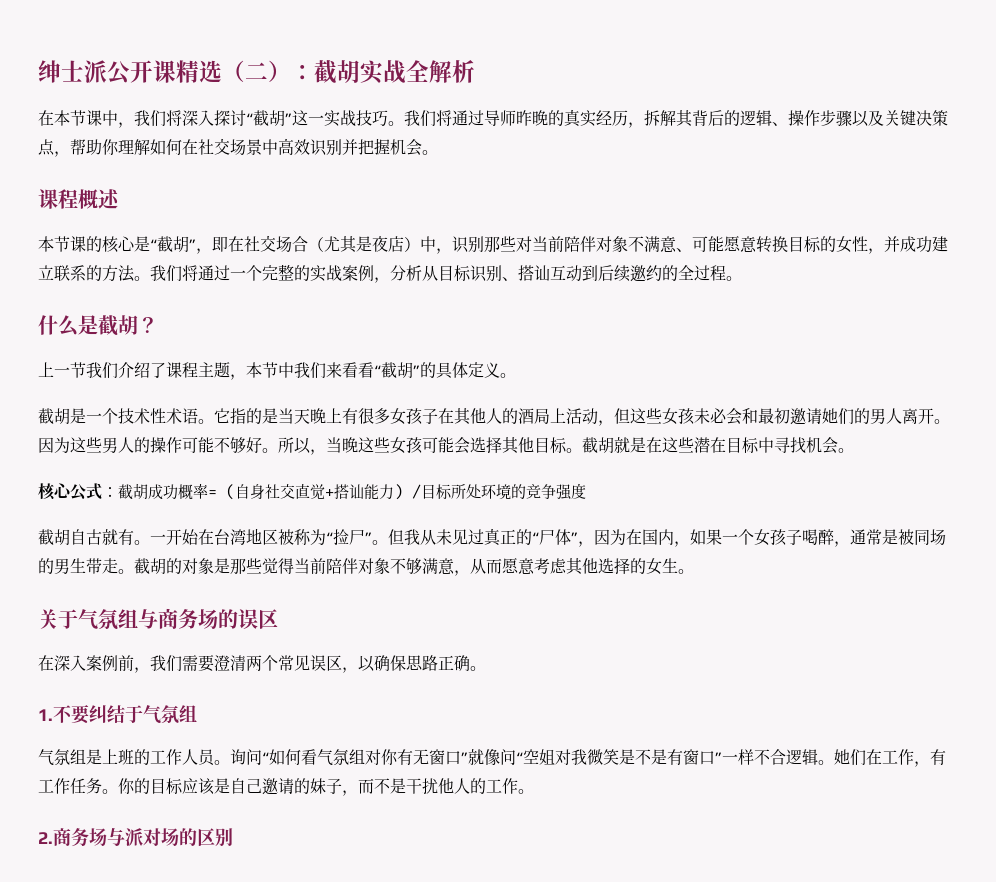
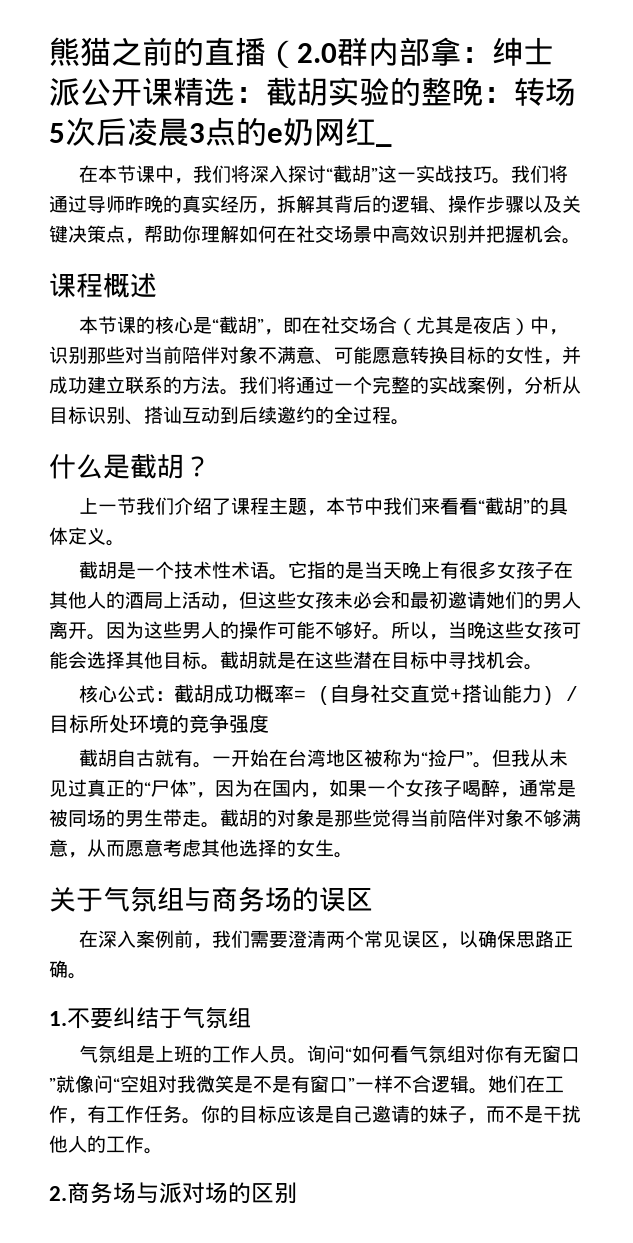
(38, 71) none -> [49,37,492,68] 熊猫之前的直播（2.0群内部拿：
[222,60,291,82] （二） -> (235, 91) none
[383,60,475,84] 战全解析 -> [359,77,576,106] [49,117,392,147] 验的整晚：转场5次后凌晨3点的e奶网红_

